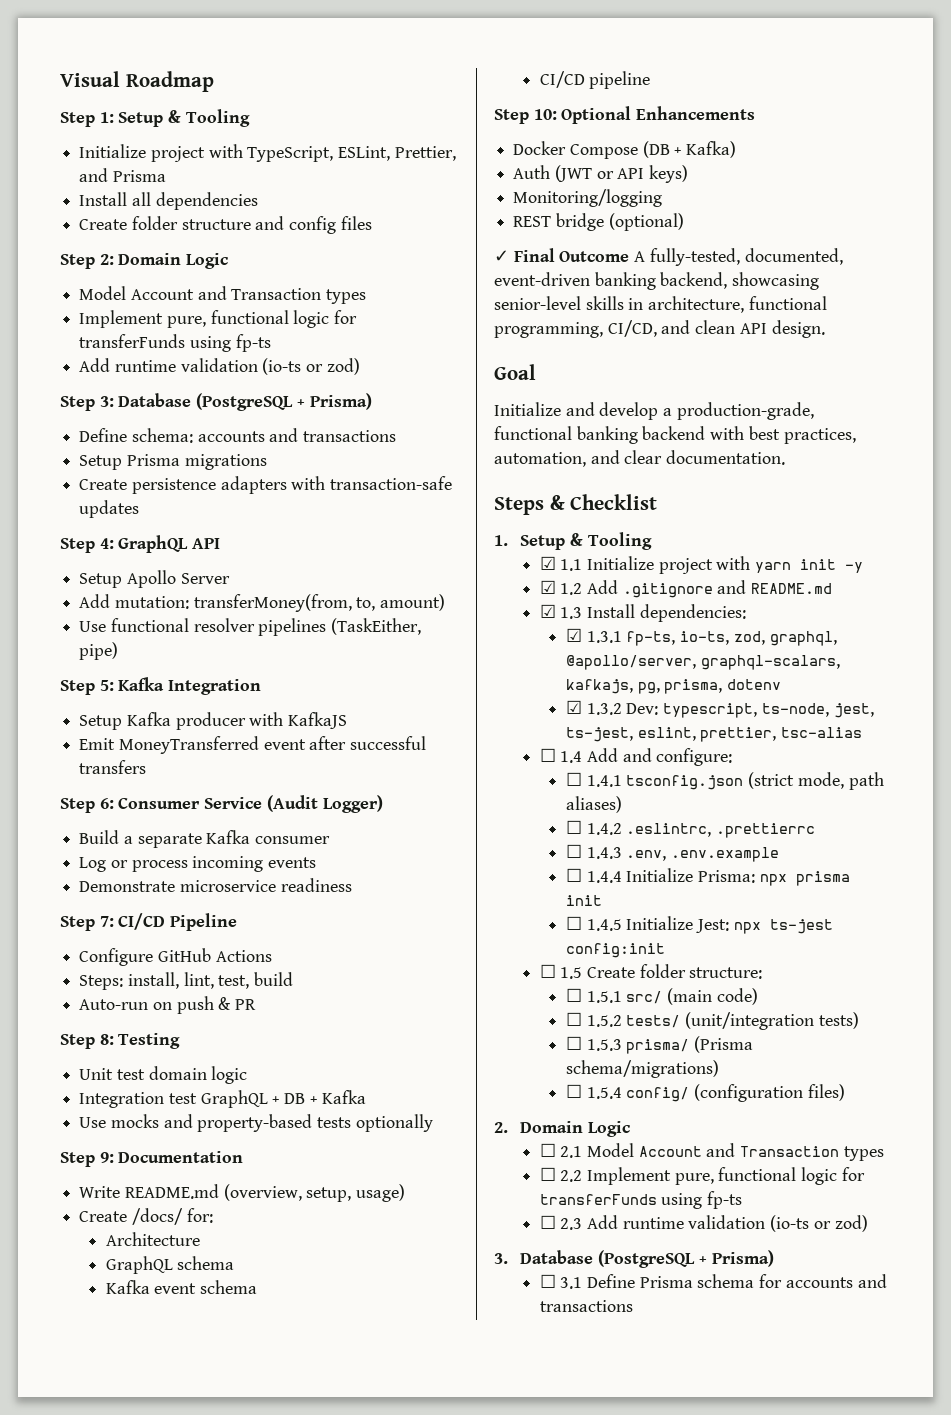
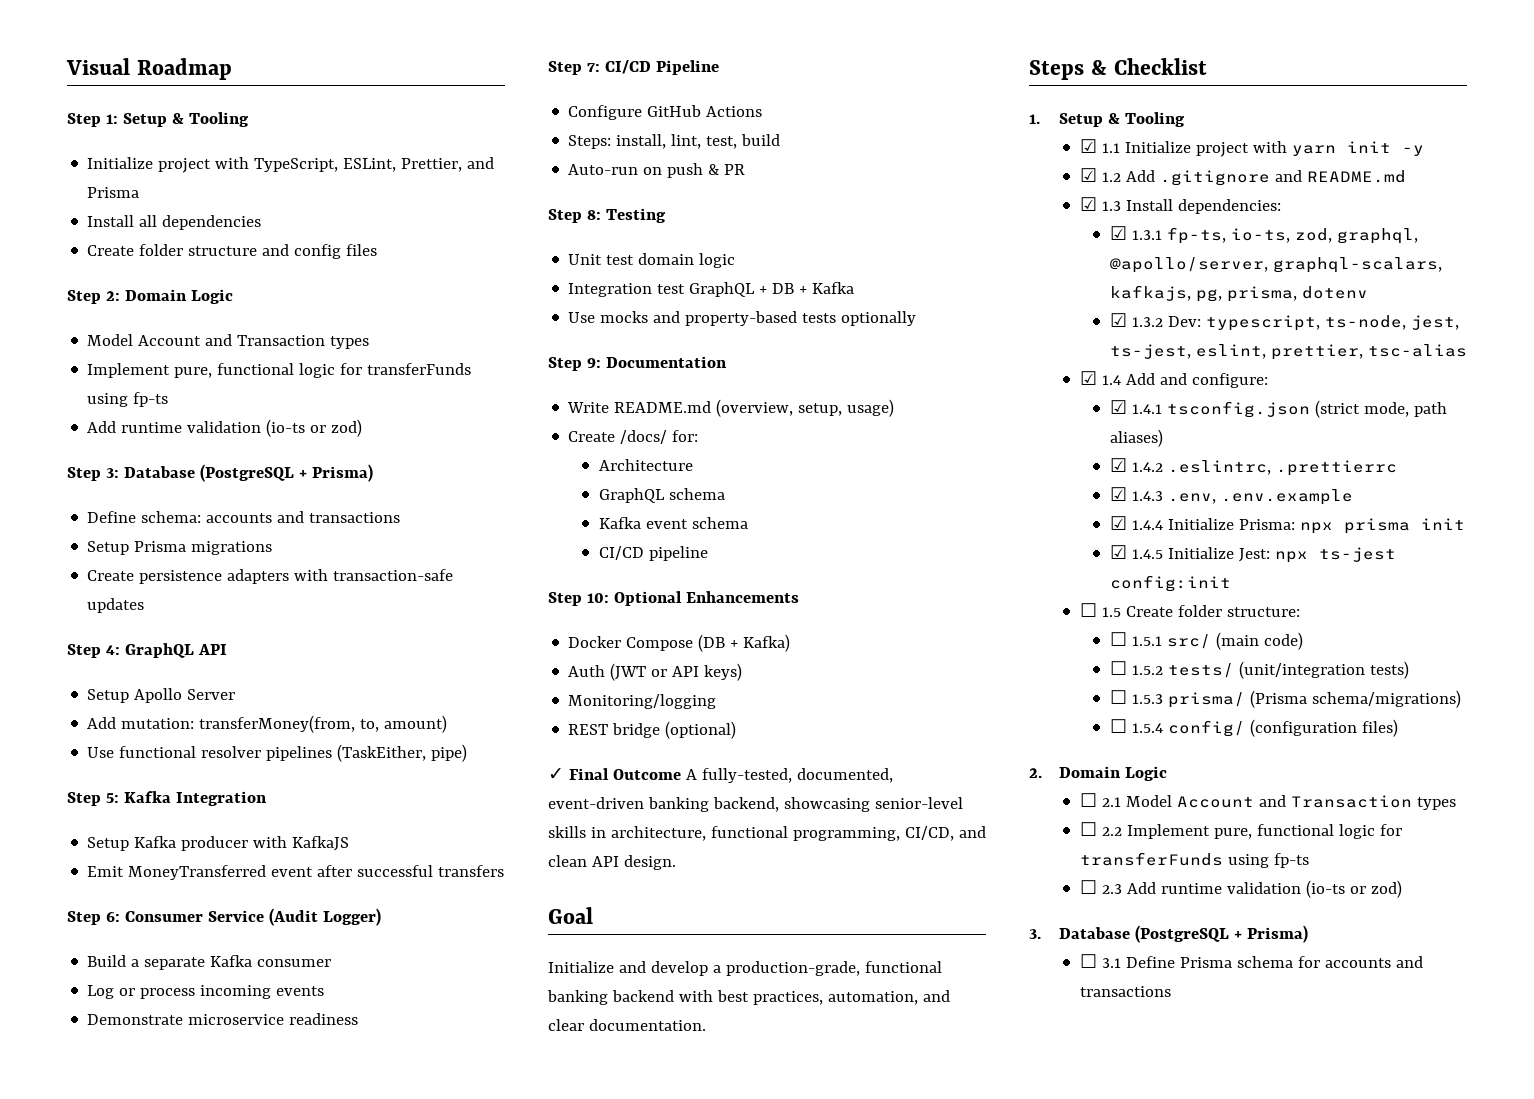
[539,748,556,762] ☐ -> [1079,371,1097,385] ☑
[565,772,582,786] ☐ -> [1109,400,1127,414] ☑
[565,820,582,834] ☐ -> [1109,458,1127,472] ☑
[565,844,582,858] ☐ -> [1109,487,1127,501] ☑
[565,868,582,882] ☐ -> [1109,516,1127,530] ☑
[565,916,582,930] ☐ -> [1109,545,1127,559] ☑

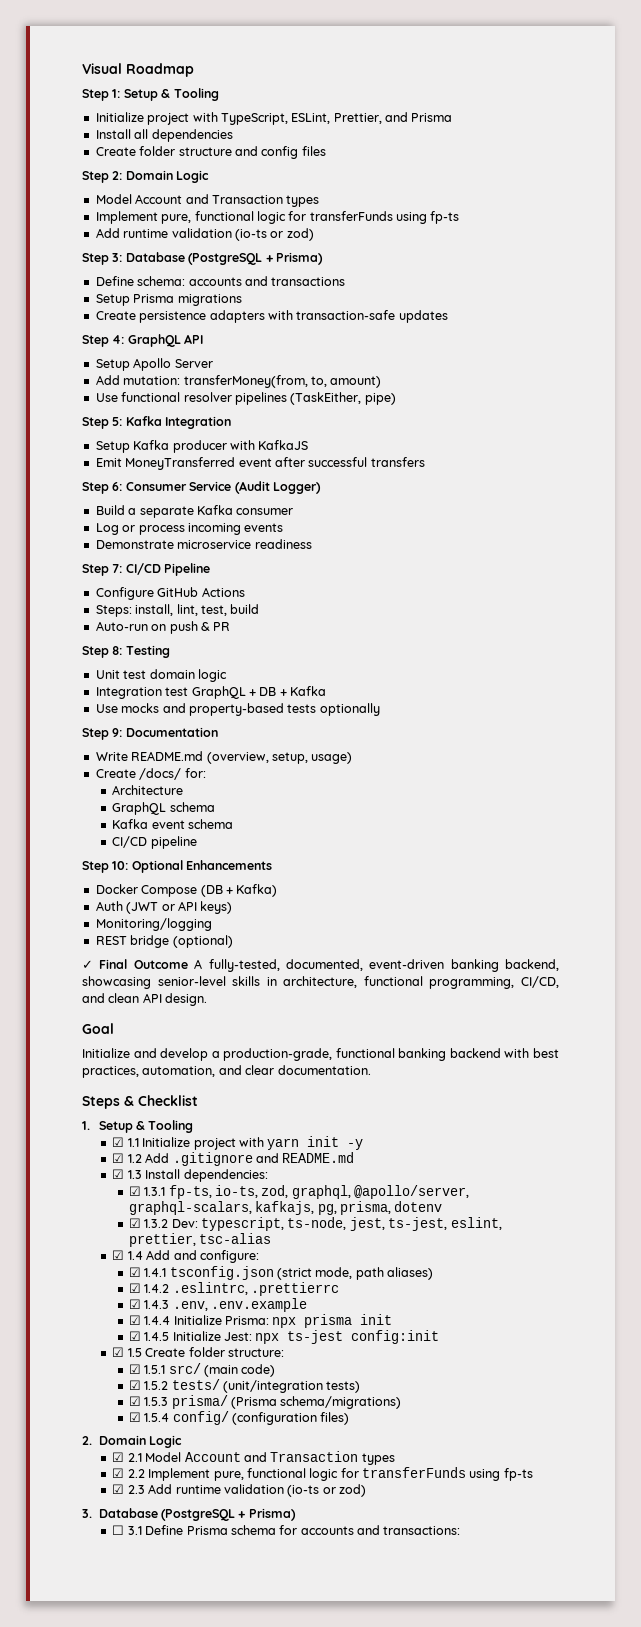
[1079,603,1097,617] ☐ -> [112,1347,125,1357] ☑
[1109,632,1127,646] ☐ -> [128,1364,141,1374] ☑
[1109,661,1127,675] ☐ -> [128,1380,141,1390] ☑
[1109,690,1127,704] ☐ -> [128,1396,141,1406] ☑
[1109,719,1127,733] ☐ -> [128,1412,141,1422] ☑
[1079,793,1097,807] ☐ -> [112,1452,125,1462] ☑
[1079,822,1097,836] ☐ -> [112,1468,125,1478] ☑
[1079,880,1097,894] ☐ -> [112,1484,125,1494] ☑
[1079,986,1171,997] transactions -> [383,1526,461,1535] transactions:

